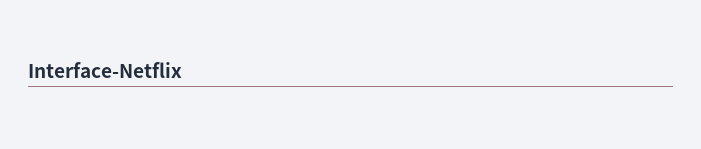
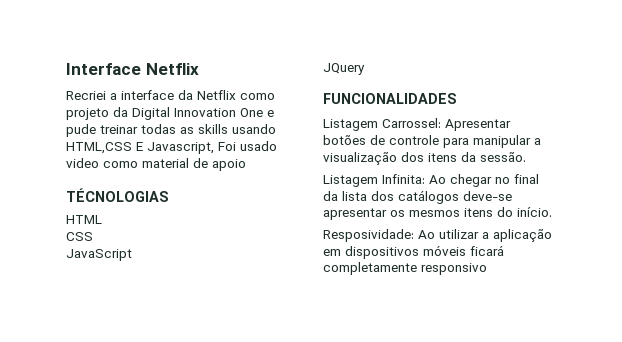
[28,62,182,78] Interface-Netflix -> [66,63,199,75] [66,90,275,100] [66,107,274,120] [66,124,276,137] [66,141,277,154] [66,158,246,171] [66,188,169,202] [66,215,102,224] [66,232,93,241] [66,249,132,261] [323,63,365,75] [323,93,457,104] [323,118,511,131] [323,135,541,148] [323,152,526,165] [323,174,539,187] [323,190,512,204] [323,207,552,220] [323,229,552,242] [323,245,504,259] [323,262,487,275] Interface Netflix // Recriei a interface da Netflix como projeto da Digital Innovation One e pude treinar todas as skills usando HTML,CSS E Javascript, Foi usado video como material de apoio // TÉCNOLOGIAS // HTML // CSS // JavaScript // JQuery // FUNCIONALIDADES // Listagem Carrossel: Apresentar botões de controle para manipular a visualização dos itens da sessão. // Listagem Infinita: Ao chegar no final da lista dos catálogos deve-se apresentar os mesmos itens do início. // Resposividade: Ao utilizar a aplicação em dispositivos móveis ficará completamente responsivo

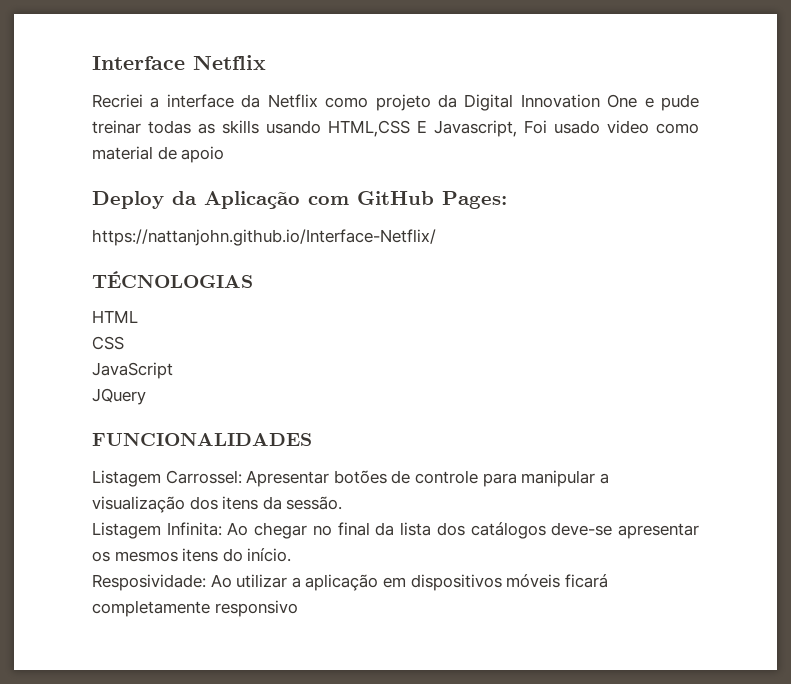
(246, 165) none -> [92,191,507,209] [92,229,436,246] // Deploy da Aplicação com GitHub Pages: // https://nattanjohn.github.io/Interface-Netflix/

